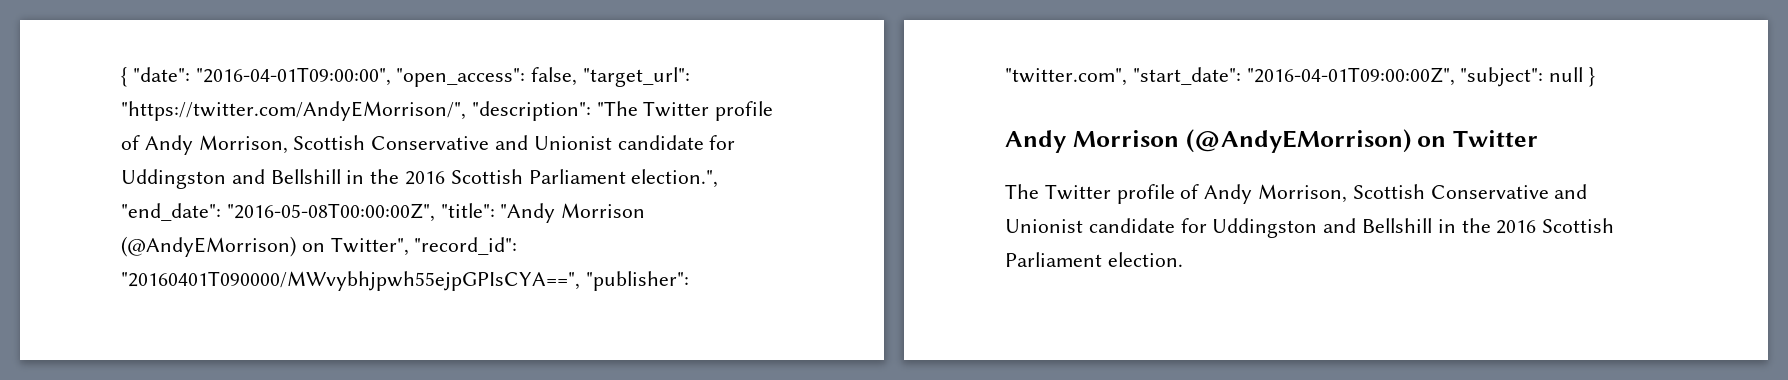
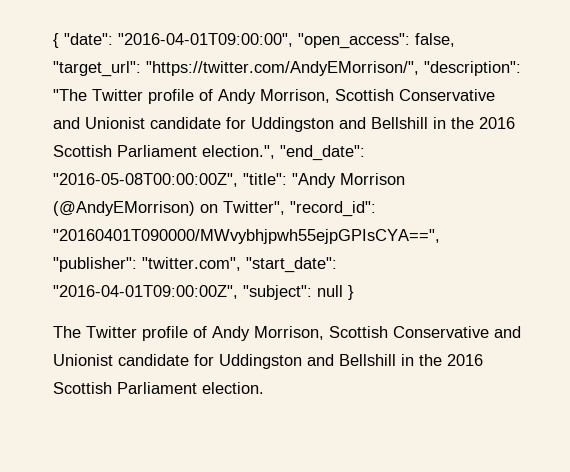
[1005,129,1538,153] // Andy Morrison (@AndyEMorrison) on Twitter -> (354, 292) none

